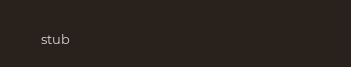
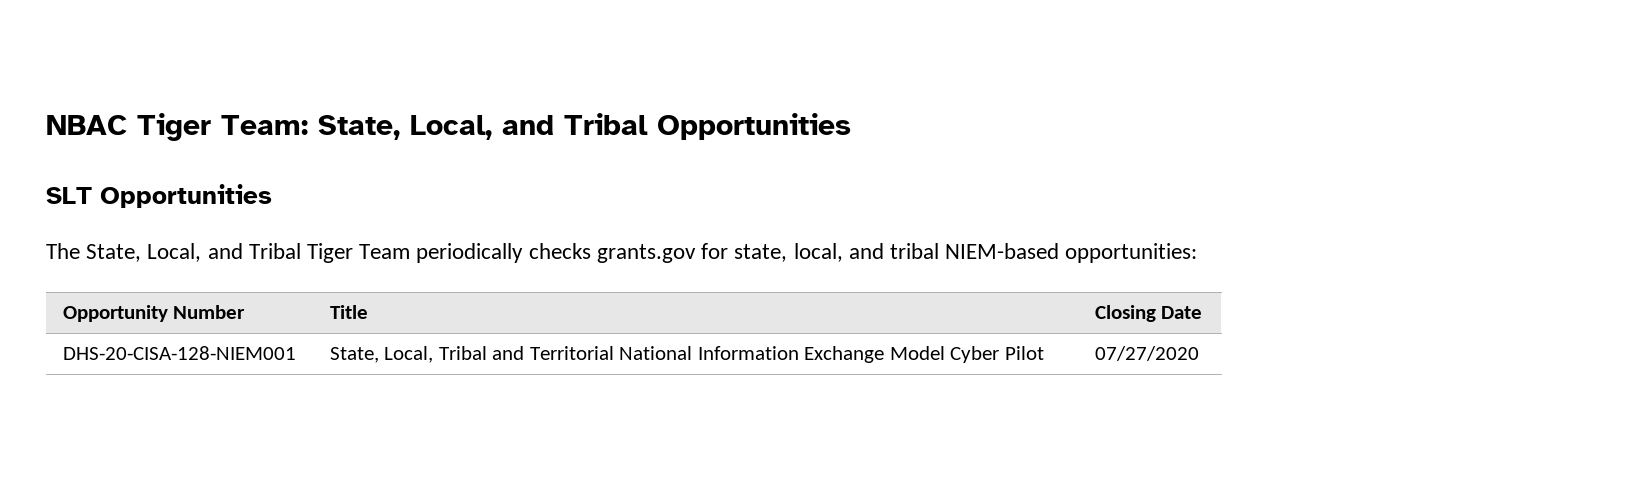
[41,34,70,44] stub -> [46,113,851,141] [46,184,272,208] [46,243,1198,263] [62,305,246,322] [329,305,368,319] [1094,305,1203,322] [62,346,296,360] [329,346,1045,363] [1094,346,1199,361] NBAC Tiger Team: State, Local, and Tribal Opportunities // SLT Opportunities // The State, Local, and Tribal Tiger Team periodically checks grants.gov for state, local, and tribal NIEM-based opportunities: // Opportunity Number | Title | Closing Date // DHS-20-CISA-128-NIEM001 | State, Local, Tribal and Territorial National Information Exchange Model Cyber Pilot | 07/27/2020

